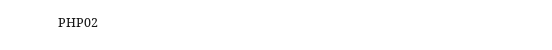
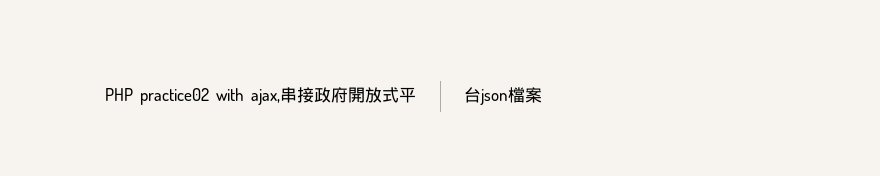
[58,18,98,27] PHP02 -> [105,87,542,105] PHP practice02 with ajax,串接政府開放式平台json檔案

